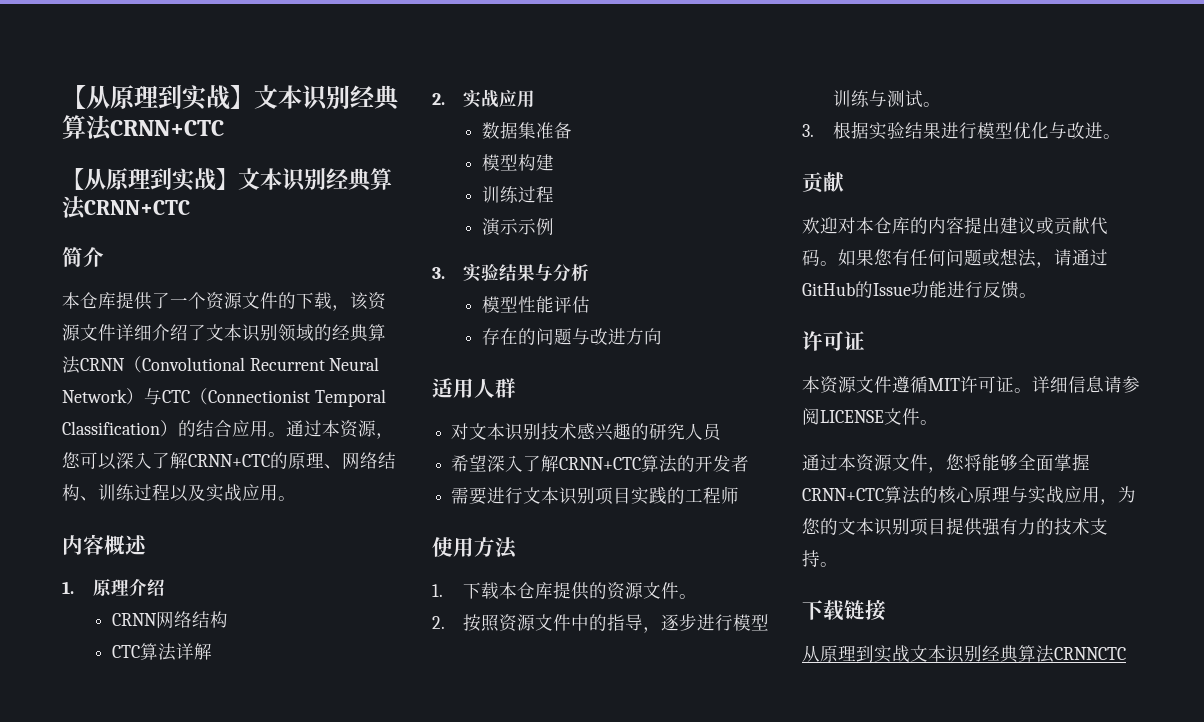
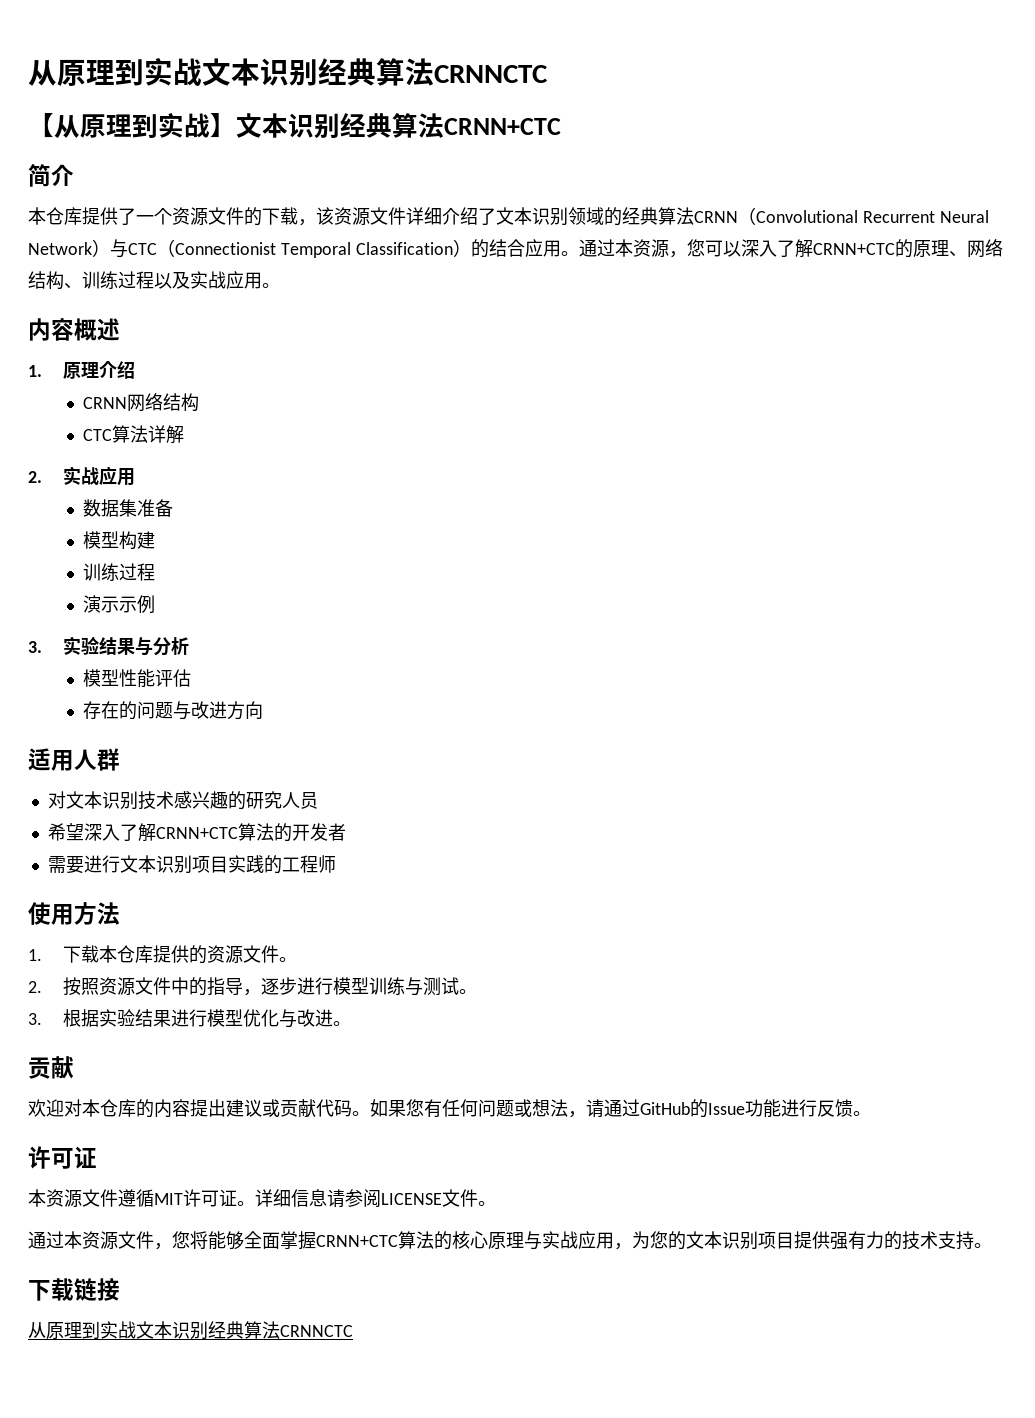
[62,85,401,111] [62,115,224,141] 【从原理到实战】文本识别经典算法CRNN+CTC -> [28,58,548,86] 从原理到实战文本识别经典算法CRNNCTC

